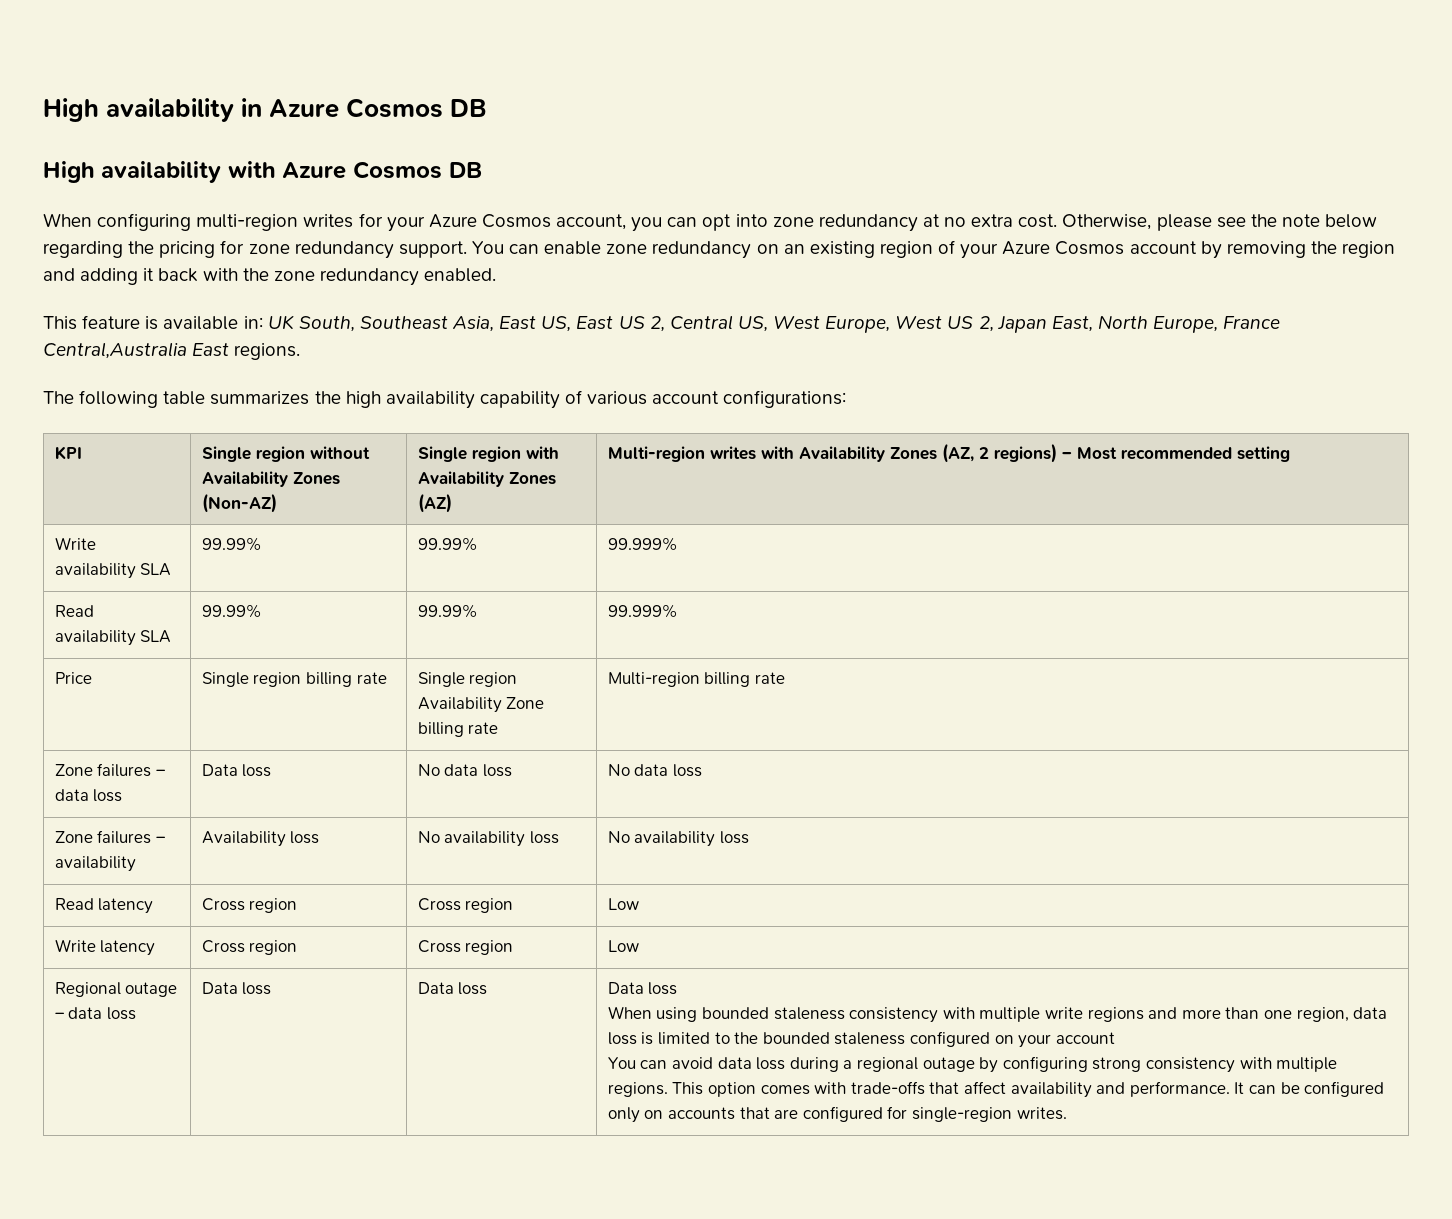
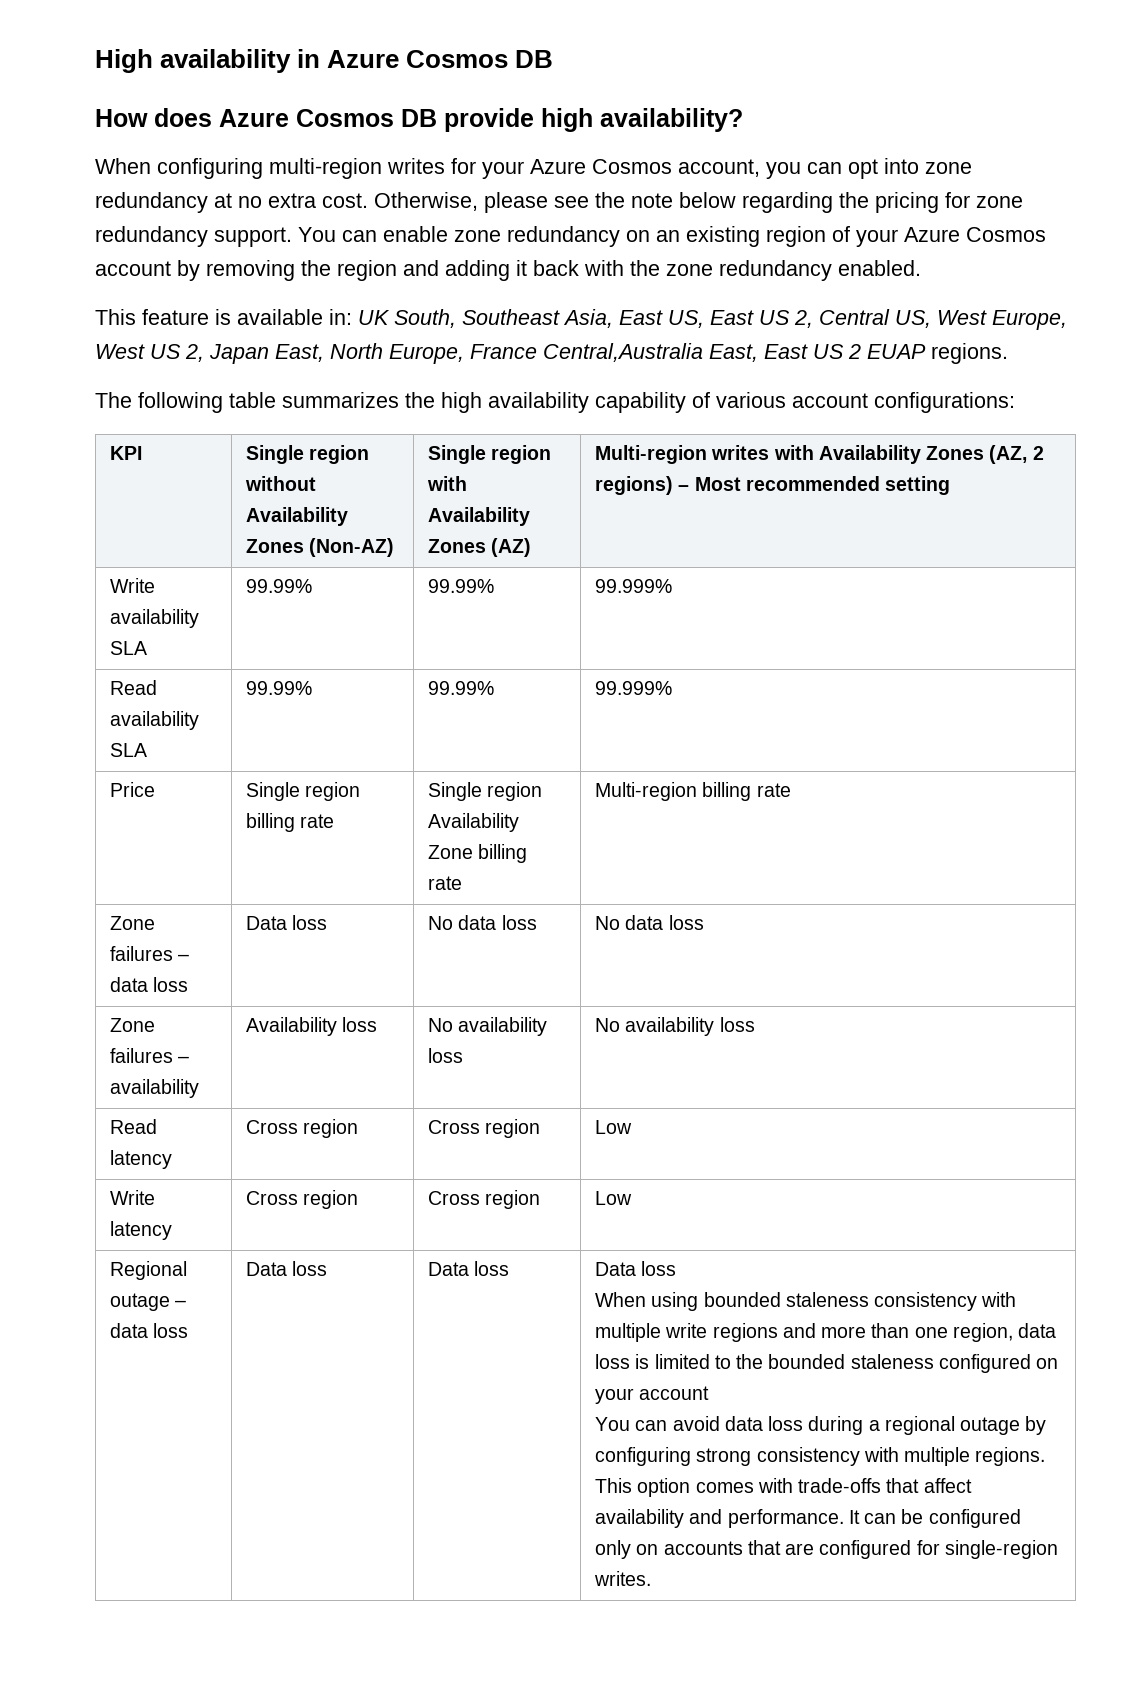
[43,161,482,183] High availability with Azure Cosmos DB -> [95,108,743,132] How does Azure Cosmos DB provide high availability?
[192,343,230,356] East -> [709,344,926,362] East, East US 2 EUAP

